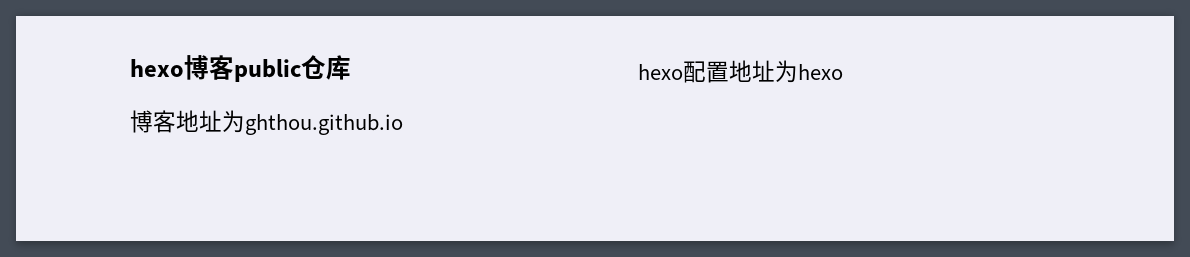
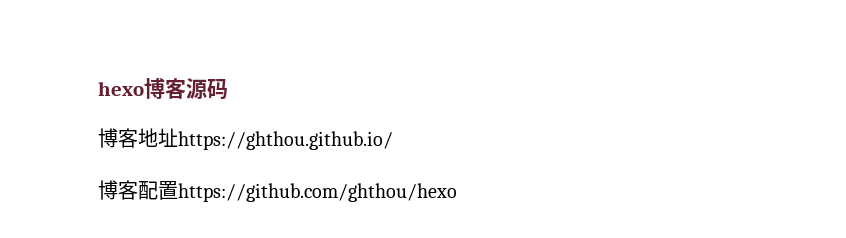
[234,55,351,82] public仓库 -> [186,78,228,100] 源码
[222,110,403,135] [638,60,843,83] 为ghthou.github.io // hexo配置地址为hexo -> [178,131,393,150] [98,180,457,202] https://ghthou.github.io/ // 博客配置https://github.com/ghthou/hexo

